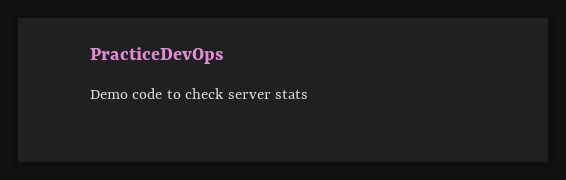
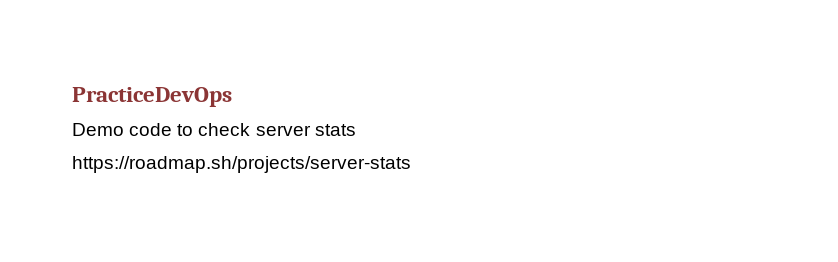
(309, 94) none -> [72,156,411,173] // https://roadmap.sh/projects/server-stats

